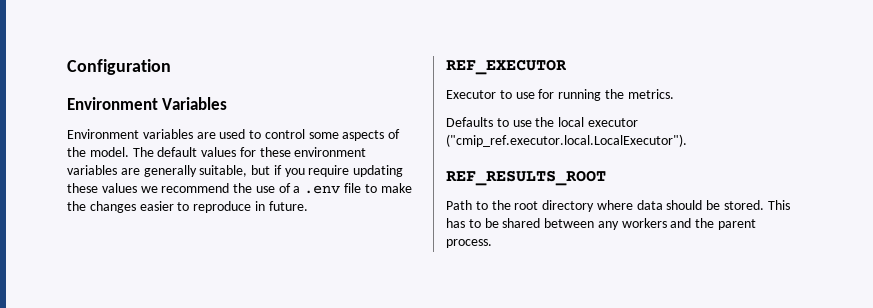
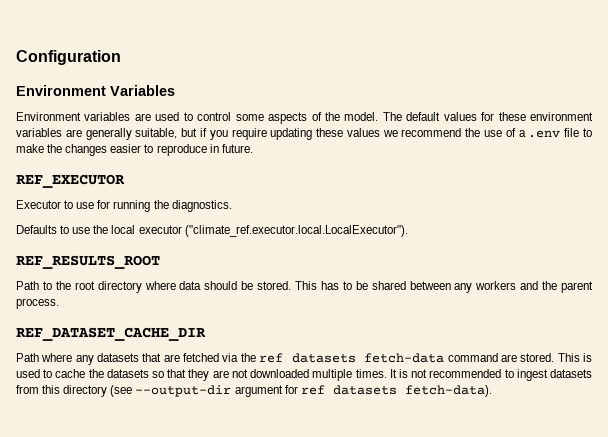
[627,89,674,99] metrics. -> [171,200,232,212] diagnostics.
[446,134,687,147] ("cmip_ref.executor.local.LocalExecutor"). -> [184,225,408,237] ("climate_ref.executor.local.LocalExecutor").
(492, 243) none -> [16,327,206,341] [16,353,592,365] [16,369,593,381] [16,385,492,397] // REF_DATASET_CACHE_DIR // Path where any datasets that are fetched via the ref datasets fetch-data command are stored. This is used to cache the datasets so that they are not downloaded multiple times. It is not recommended to ingest datasets from this directory (see --output-dir argument for ref datasets fetch-data).

